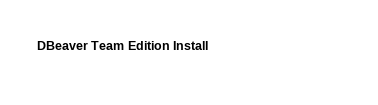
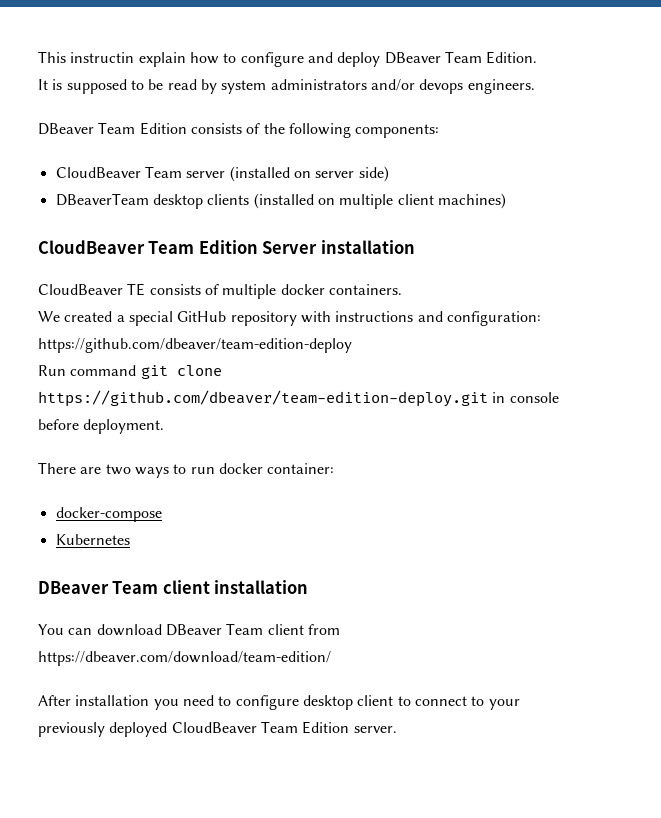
[37,41,209,50] DBeaver Team Edition Install -> [38,51,538,67] [38,79,535,94] [38,122,440,138] [55,166,389,182] [55,193,506,209] [38,240,415,254] [38,283,402,299] [38,311,541,326] [38,338,352,353] [38,365,222,379] [38,390,559,407] [38,419,165,434] [38,462,335,478] [55,507,162,522] [55,534,130,545] [38,580,309,594] [38,623,340,636] [38,651,331,666] [38,695,520,710] [38,721,397,737] This instructin explain how to configure and deploy DBeaver Team Edition. // It is supposed to be read by system administrators and/or devops engineers. // DBeaver Team Edition consists of the following components: // CloudBeaver Team server (installed on server side) // DBeaverTeam desktop clients (installed on multiple client machines) // CloudBeaver Team Edition Server installation // CloudBeaver TE consists of multiple docker containers. // We created a special GitHub repository with instructions and configuration: https://github.com/dbeaver/team-edition-deploy // Run command git clone https://github.com/dbeaver/team-edition-deploy.git in console before deployment. // There are two ways to run docker container: // docker-compose // Kubernetes // DBeaver Team client installation // You can download DBeaver Team client from https://dbeaver.com/download/team-edition/ // After installation you need to configure desktop client to connect to your previously deployed CloudBeaver Team Edition server.

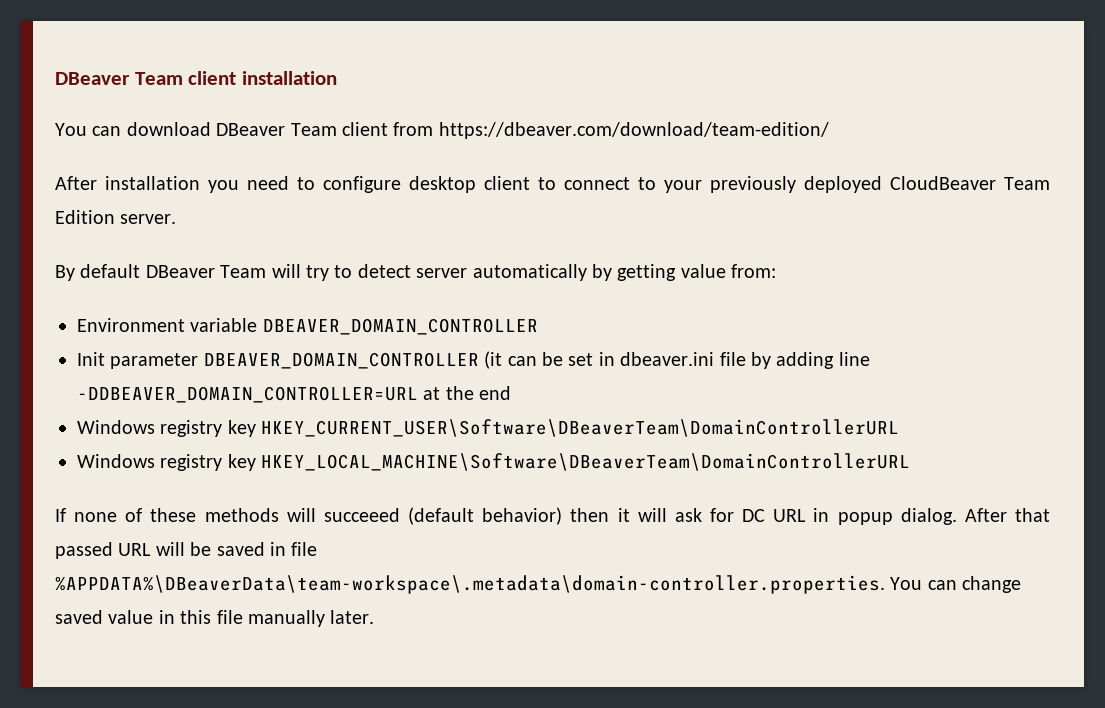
[38,51,538,67] [38,79,535,94] [38,122,440,138] [55,166,389,182] [55,193,506,209] [38,240,415,254] [38,283,402,299] [38,311,541,326] [38,338,352,353] [38,365,222,379] [38,390,559,407] [38,419,165,434] [38,462,335,478] [55,507,162,522] [55,534,130,545] This instructin explain how to configure and deploy DBeaver Team Edition. // It is supposed to be read by system administrators and/or devops engineers. // DBeaver Team Edition consists of the following components: // CloudBeaver Team server (installed on server side) // DBeaverTeam desktop clients (installed on multiple client machines) // CloudBeaver Team Edition Server installation // CloudBeaver TE consists of multiple docker containers. // We created a special GitHub repository with instructions and configuration: https://github.com/dbeaver/team-edition-deploy // Run command git clone https://github.com/dbeaver/team-edition-deploy.git in console before deployment. // There are two ways to run docker container: // docker-compose // Kubernetes // -> (55, 78) none
(397, 729) none -> [55,264,777,281] [77,318,538,335] [77,351,870,369] [77,386,512,403] [77,419,900,437] [77,453,911,471] [55,507,1050,525] [55,542,318,559] [55,575,1022,594] [55,610,375,627] // By default DBeaver Team will try to detect server automatically by getting value from: // Environment variable DBEAVER_DOMAIN_CONTROLLER // Init parameter DBEAVER_DOMAIN_CONTROLLER (it can be set in dbeaver.ini file by adding line -DDBEAVER_DOMAIN_CONTROLLER=URL at the end // Windows registry key HKEY_CURRENT_USER\Software\DBeaverTeam\DomainControllerURL // Windows registry key HKEY_LOCAL_MACHINE\Software\DBeaverTeam\DomainControllerURL // If none of these methods will succeeed (default behavior) then it will ask for DC URL in popup dialog. After that passed URL will be saved in file %APPDATA%\DBeaverData\team-workspace\.metadata\domain-controller.properties. You can change saved value in this file manually later.

